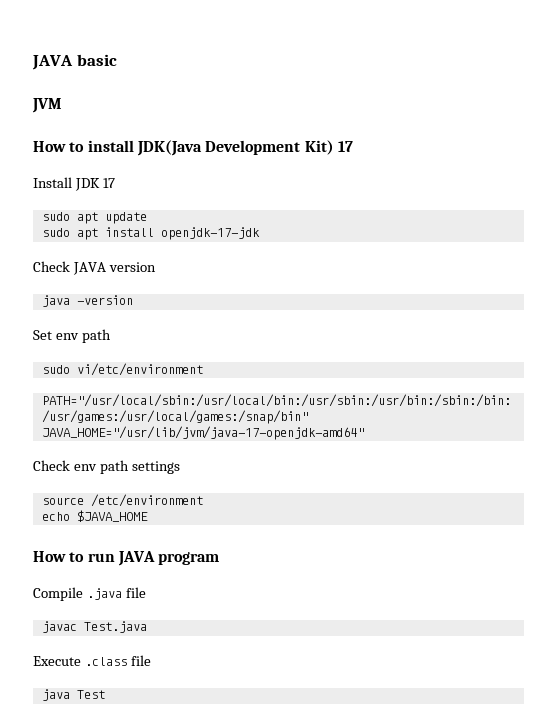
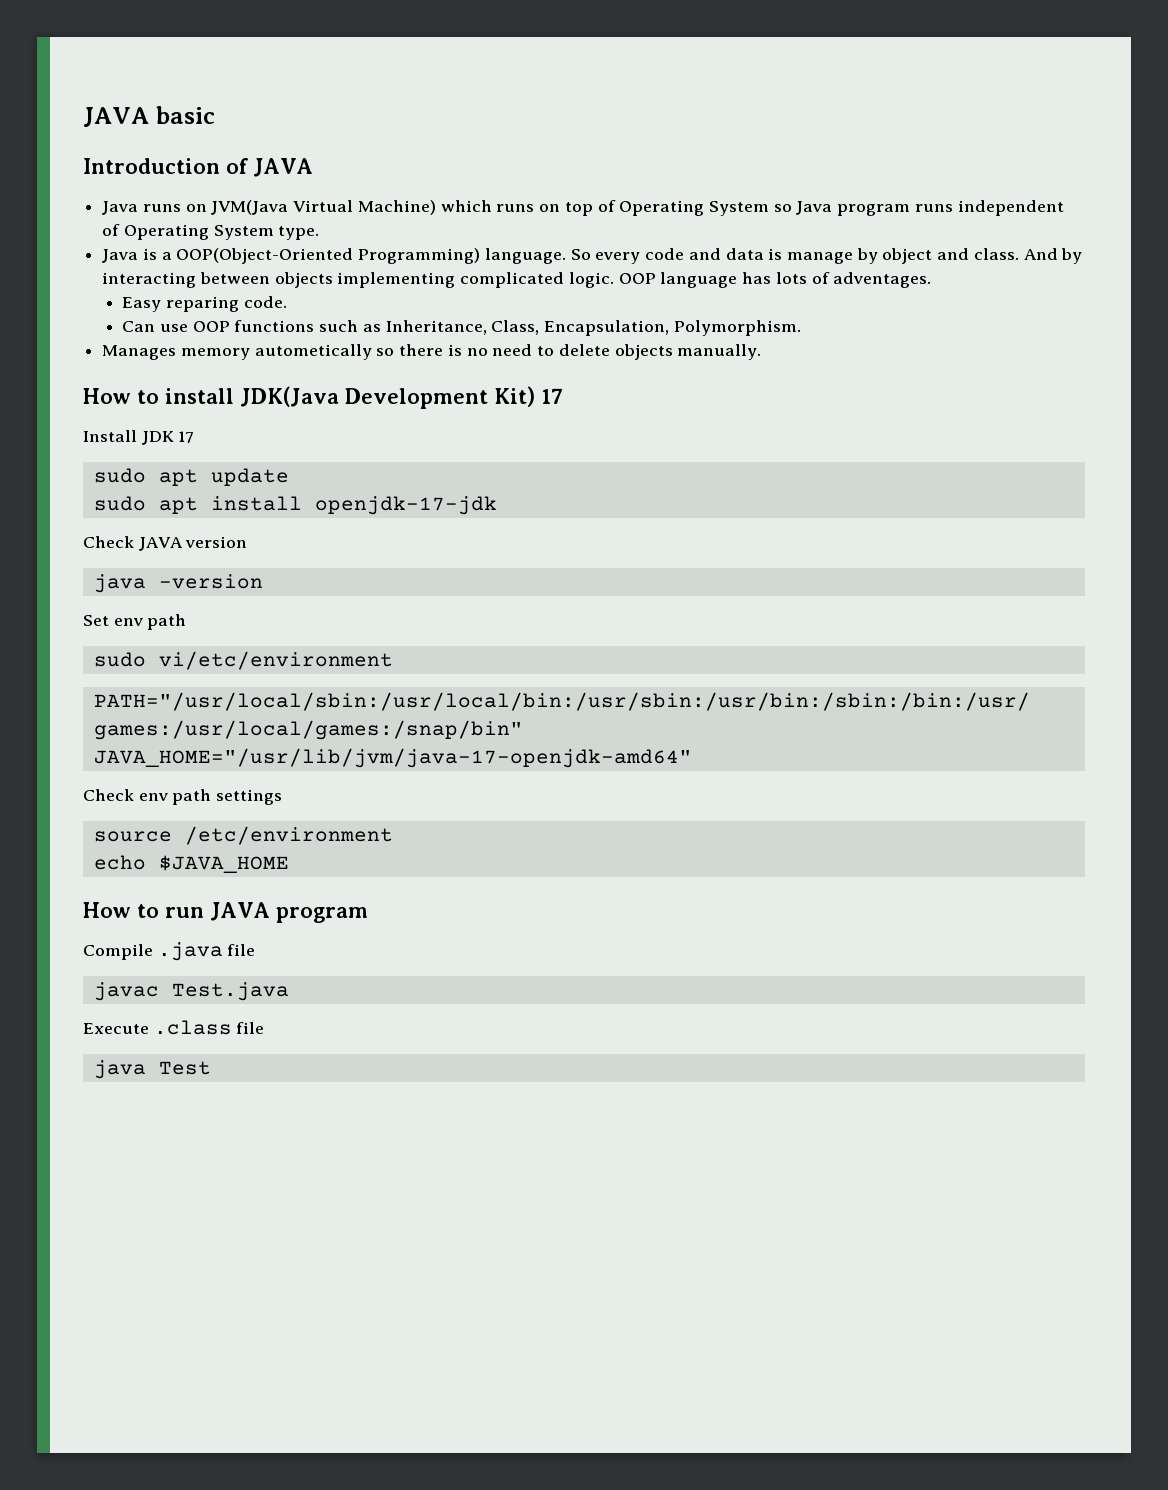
[32,98,62,113] JVM -> [83,158,313,177] [102,200,1064,216] [102,224,320,240] [102,248,1083,264] [102,272,932,288] [122,296,287,312] [122,320,801,336] [102,344,762,360] Introduction of JAVA // Java runs on JVM(Java Virtual Machine) which runs on top of Operating System so Java program runs independent of Operating System type. // Java is a OOP(Object-Oriented Programming) language. So every code and data is manage by object and class. And by interacting between objects implementing complicated logic. OOP language has lots of adventages. // Easy reparing code. // Can use OOP functions such as Inheritance, Class, Encapsulation, Polymorphism. // Manages memory autometically so there is no need to delete objects manually.

